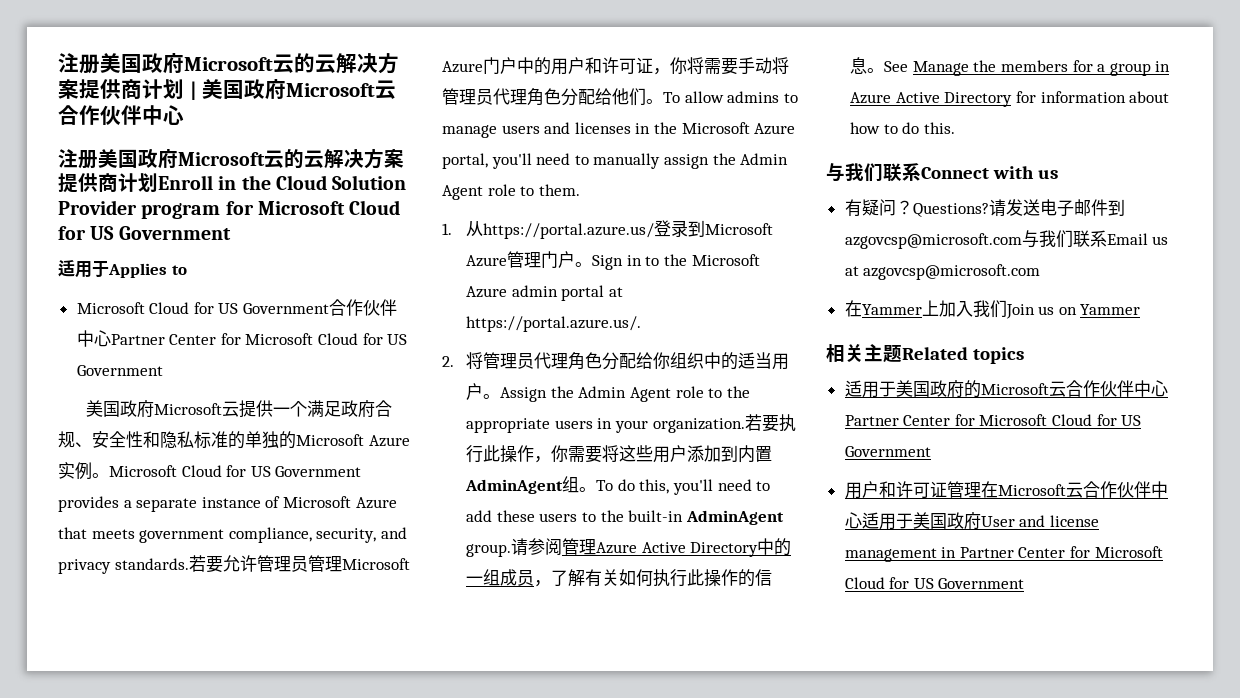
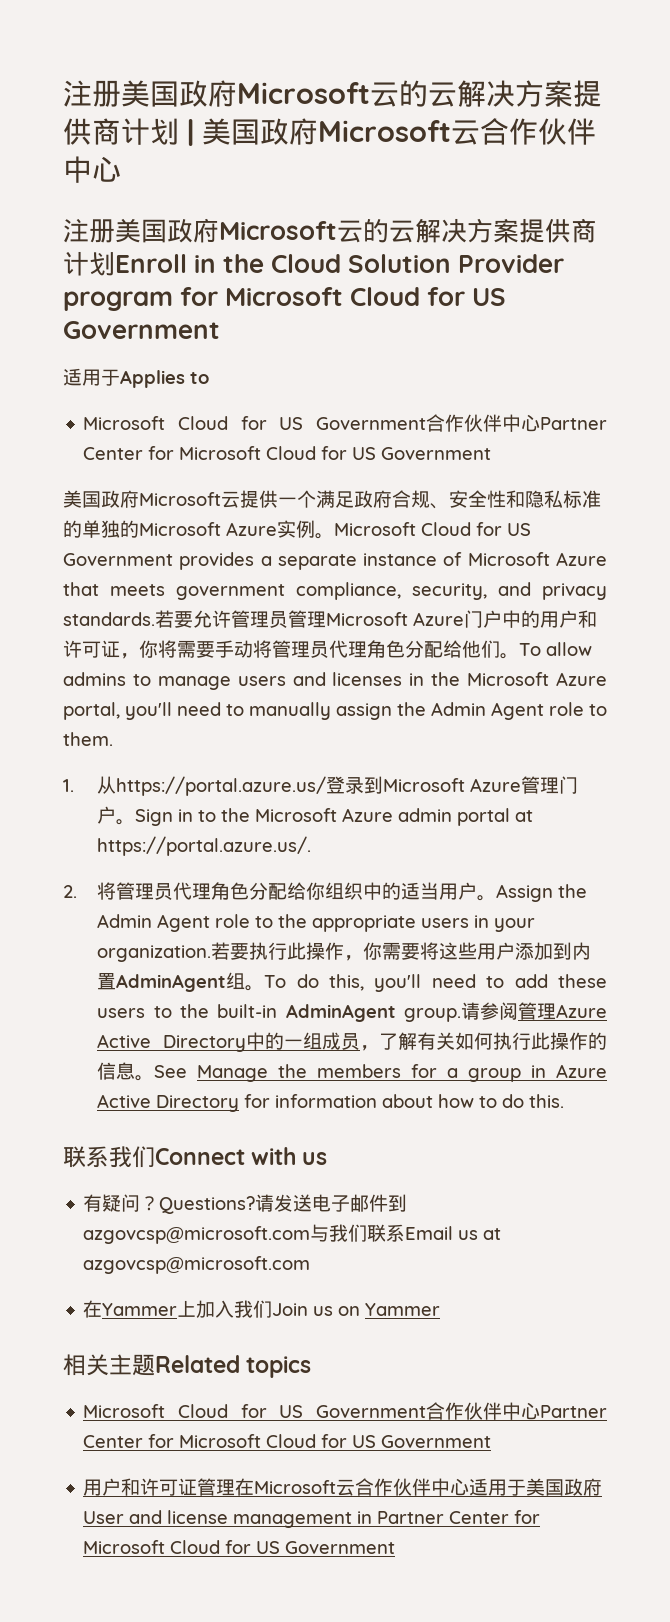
[826,163,921,182] 与我们联系 -> [63,1146,155,1168] 联系我们
[844,380,1066,398] 适用于美国政府的Microsoft云 -> [83,1404,426,1418] Microsoft Cloud for US Government

